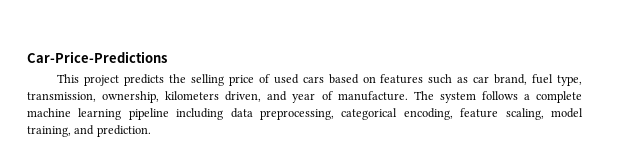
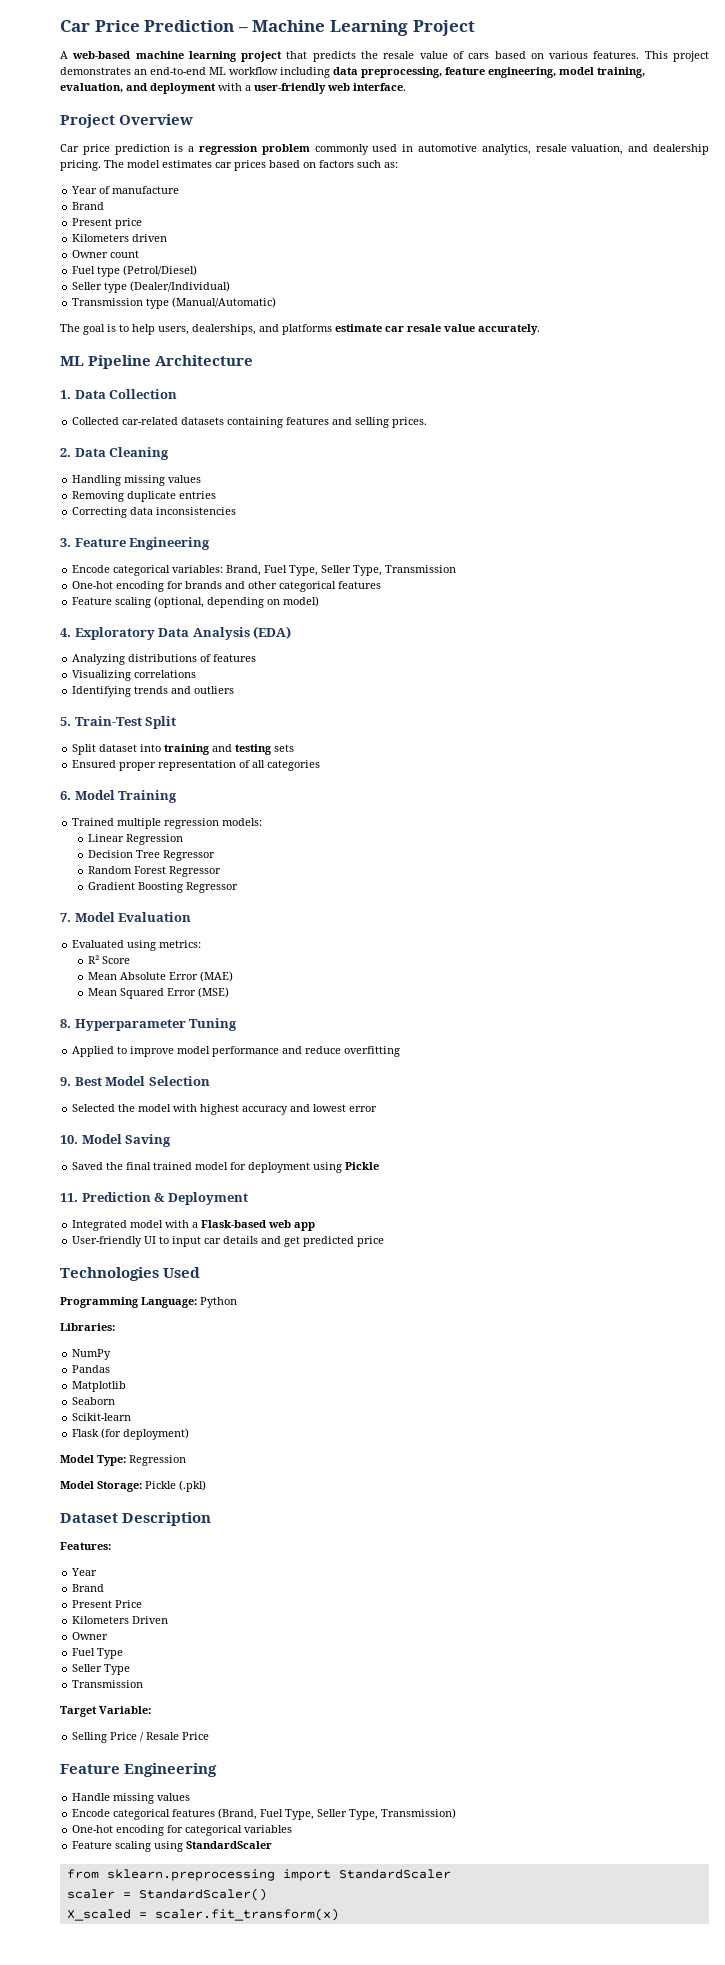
[27,51,167,63] [57,74,582,86] [27,91,582,103] [27,108,583,120] [27,125,151,137] Car-Price-Predictions // This project predicts the selling price of used cars based on features such as car brand, fuel type, transmission, ownership, kilometers driven, and year of manufacture. The system follows a complete machine learning pipeline including data preprocessing, categorical encoding, feature scaling, model training, and prediction. -> [60,20,475,36] [60,51,709,62] [60,67,645,78] [60,83,406,94] [60,114,194,128] [60,144,709,155] [60,160,398,171] [71,186,180,194] [72,202,105,210] [72,218,143,229] [72,234,168,242] [72,250,140,258] [72,265,198,277] [72,281,231,293] [72,297,277,309] [60,324,540,335] [60,355,254,369] [60,389,178,399] [72,417,428,428] [60,447,170,460] [72,475,202,486] [72,491,217,502] [72,507,237,518] [60,537,211,550] [72,565,457,576] [72,581,382,592] [72,596,320,608] [60,626,292,640] [72,654,257,665] [72,670,197,681] [72,686,235,697] [60,716,177,729] [72,744,295,755] [72,760,321,771] [60,790,178,803] [72,818,263,829] [88,834,184,845] [88,850,216,861] [88,866,222,877] [88,882,239,893] [60,912,192,922] [72,940,202,951] [88,955,131,964] [88,971,234,982] [88,987,230,999] [60,1018,238,1031] [72,1046,401,1057] [60,1076,210,1086] [72,1104,378,1115] [60,1134,172,1147] [72,1162,380,1173] [60,1192,248,1205] [72,1220,316,1231] [72,1236,385,1247] [60,1267,201,1281] [60,1297,237,1308] [60,1323,115,1331] [72,1349,112,1360] [72,1365,111,1373] [72,1381,127,1392] [72,1397,116,1405] [72,1413,132,1421] [72,1428,190,1440] [60,1455,186,1466] [60,1480,206,1492] [60,1512,212,1526] [60,1542,111,1550] [71,1568,98,1576] [72,1584,105,1592] [72,1600,143,1608] [72,1616,169,1624] [72,1632,109,1640] [72,1648,124,1659] [72,1664,131,1675] [72,1680,144,1688] [60,1706,151,1717] [72,1732,210,1743] [60,1763,218,1777] [72,1793,191,1804] [72,1808,457,1820] [72,1825,293,1836] [72,1841,273,1852] [66,1869,451,1881] [66,1888,267,1901] [66,1908,339,1921] Car Price Prediction – Machine Learning Project // A web-based machine learning project that predicts the resale value of cars based on various features. This project demonstrates an end-to-end ML workflow including data preprocessing, feature engineering, model training, evaluation, and deployment with a user-friendly web interface. // Project Overview // Car price prediction is a regression problem commonly used in automotive analytics, resale valuation, and dealership pricing. The model estimates car prices based on factors such as: // Year of manufacture // Brand // Present price // Kilometers driven // Owner count // Fuel type (Petrol/Diesel) // Seller type (Dealer/Individual) // Transmission type (Manual/Automatic) // The goal is to help users, dealerships, and platforms estimate car resale value accurately. // ML Pipeline Architecture // 1. Data Collection // Collected car-related datasets containing features and selling prices. // 2. Data Cleaning // Handling missing values // Removing duplicate entries // Correcting data inconsistencies // 3. Feature Engineering // Encode categorical variables: Brand, Fuel Type, Seller Type, Transmission // One-hot encoding for brands and other categorical features // Feature scaling (optional, depending on model) // 4. Exploratory Data Analysis (EDA) // Analyzing distributions of features // Visualizing correlations // Identifying trends and outliers // 5. Train-Test Split // Split dataset into training and testing sets // Ensured proper representation of all categories // 6. Model Training // Trained multiple regression models: // Linear Regression // Decision Tree Regressor // Random Forest Regressor // Gradient Boosting Regressor // 7. Model Evaluation // Evaluated using metrics: // R² Score // Mean Absolute Error (MAE) // Mean Squared Error (MSE) // 8. Hyperparameter Tuning // Applied to improve model performance and reduce overfitting // 9. Best Model Selection // Selected the model with highest accuracy and lowest error // 10. Model Saving // Saved the final trained model for deployment using Pickle // 11. Prediction & Deployment // Integrated model with a Flask-based web app // User-friendly UI to input car details and get predicted price // Technologies Used // Programming Language: Python // Libraries: // NumPy // Pandas // Matplotlib // Seaborn // Scikit-learn // Flask (for deployment) // Model Type: Regression // Model Storage: Pickle (.pkl) // Dataset Description // Features: // Year // Brand // Present Price // Kilometers Driven // Owner // Fuel Type // Seller Type // Transmission // Target Variable: // Selling Price / Resale Price // Feature Engineering // Handle missing values // Encode categorical features (Brand, Fuel Type, Seller Type, Transmission) // One-hot encoding for categorical variables // Feature scaling using StandardScaler // from sklearn.preprocessing import StandardScaler // scaler = StandardScaler() // X_scaled = scaler.fit_transform(x)

